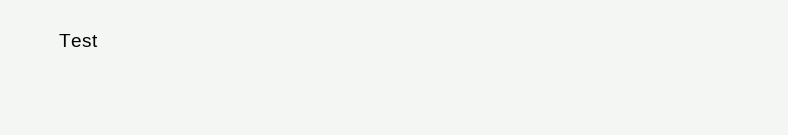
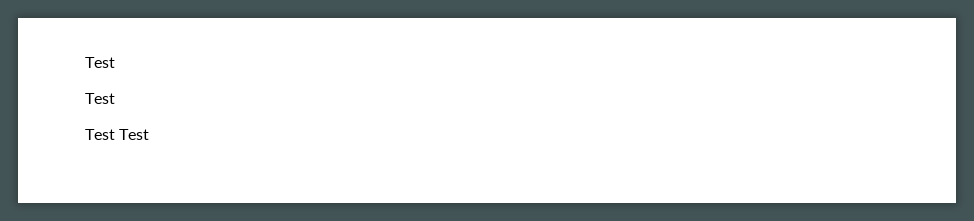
[59,34,98,47] Test -> [85,57,115,68] [85,93,115,104] [85,129,150,140] Test // Test // Test Test

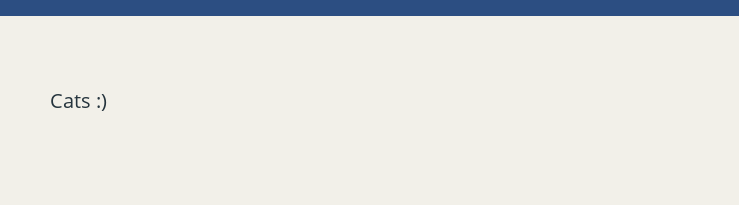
[85,57,115,68] [85,93,115,104] [85,129,150,140] Test // Test // Test Test -> [50,94,108,111] Cats :)

